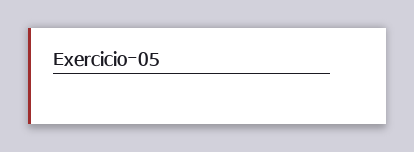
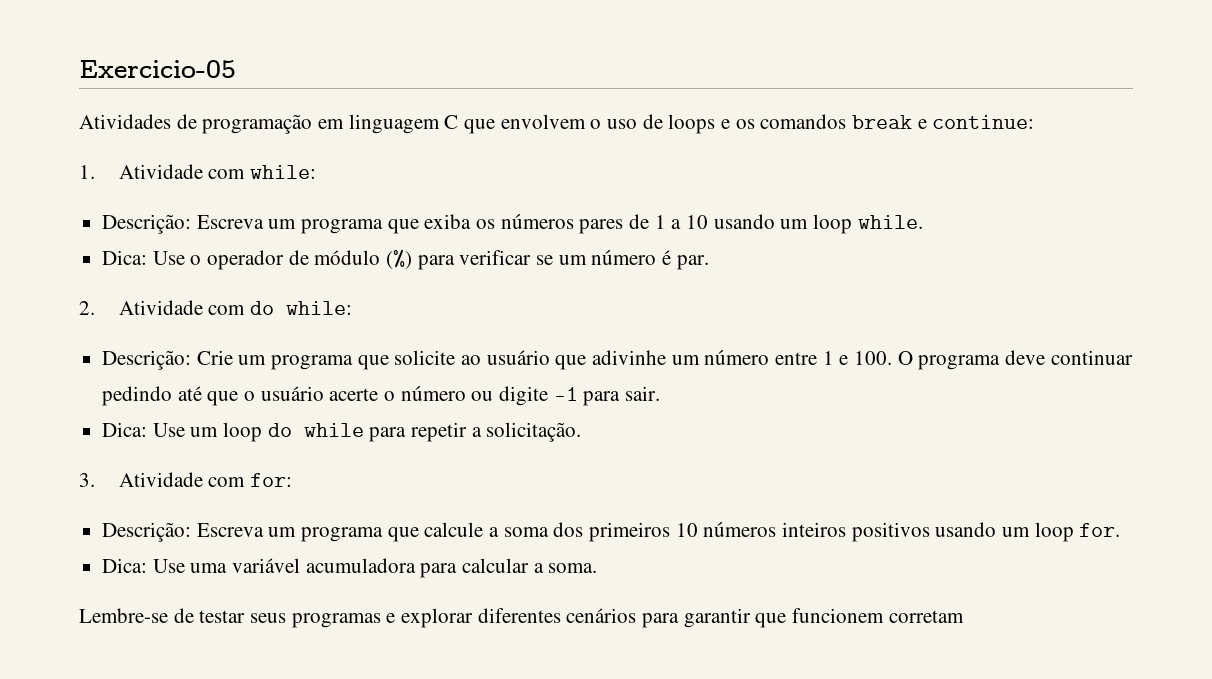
(160, 59) none -> [79,114,1035,134] [79,164,317,179] [102,214,923,234] [102,249,709,270] [79,300,353,315] [102,350,1133,370] [102,386,661,406] [102,422,582,442] [79,472,293,487] [102,522,1121,542] [102,558,598,578] [79,608,964,628] // Atividades de programação em linguagem C que envolvem o uso de loops e os comandos break e continue: // 1. Atividade com while: // Descrição: Escreva um programa que exiba os números pares de 1 a 10 usando um loop while. // Dica: Use o operador de módulo (%) para verificar se um número é par. // 2. Atividade com do while: // Descrição: Crie um programa que solicite ao usuário que adivinhe um número entre 1 e 100. O programa deve continuar pedindo até que o usuário acerte o número ou digite -1 para sair. // Dica: Use um loop do while para repetir a solicitação. // 3. Atividade com for: // Descrição: Escreva um programa que calcule a soma dos primeiros 10 números inteiros positivos usando um loop for. // Dica: Use uma variável acumuladora para calcular a soma. // Lembre-se de testar seus programas e explorar diferentes cenários para garantir que funcionem corretam

